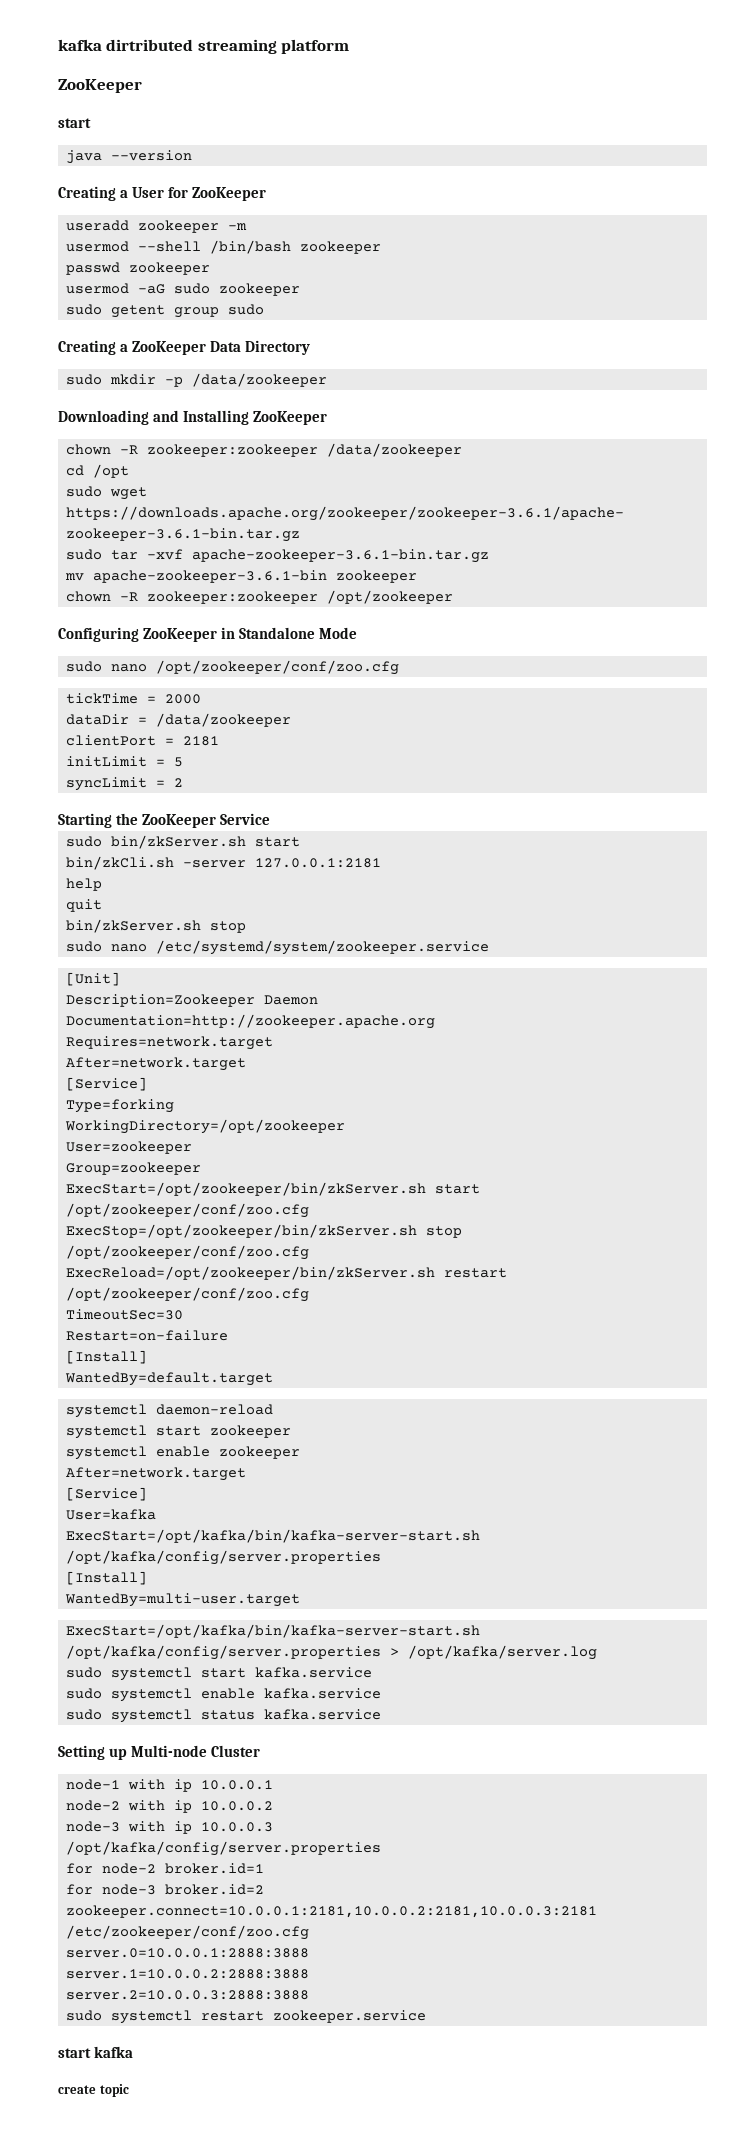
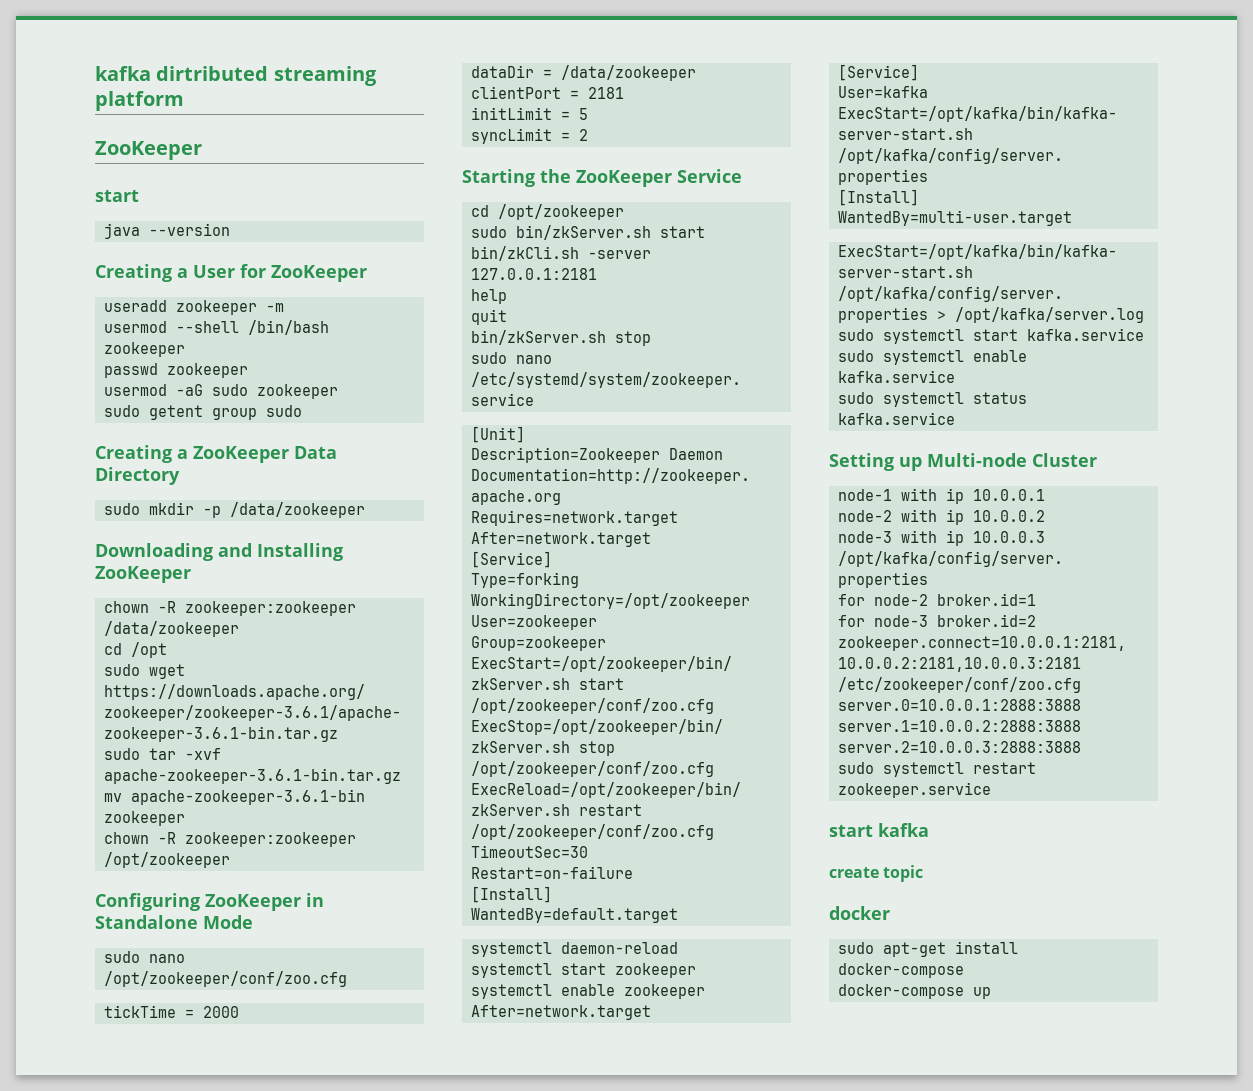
(270, 819) none -> [471,204,625,220] // cd /opt/zookeeper
(129, 2090) none -> [829,906,890,920] [838,941,1019,957] [838,963,965,978] [838,984,992,999] // docker // sudo apt-get install docker-compose // docker-compose up

